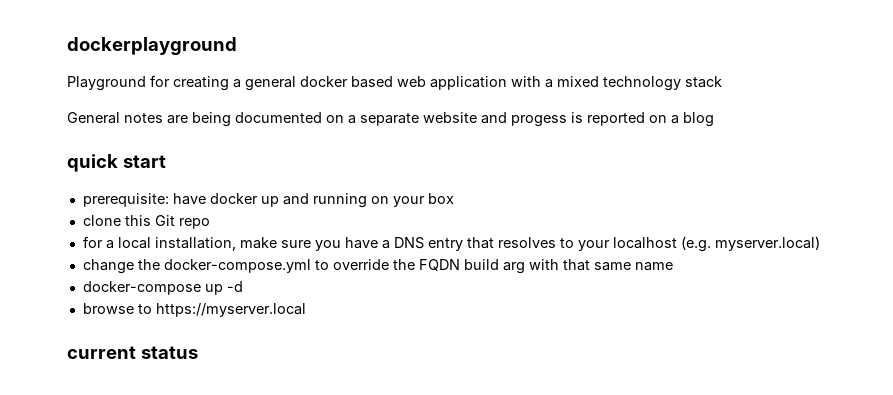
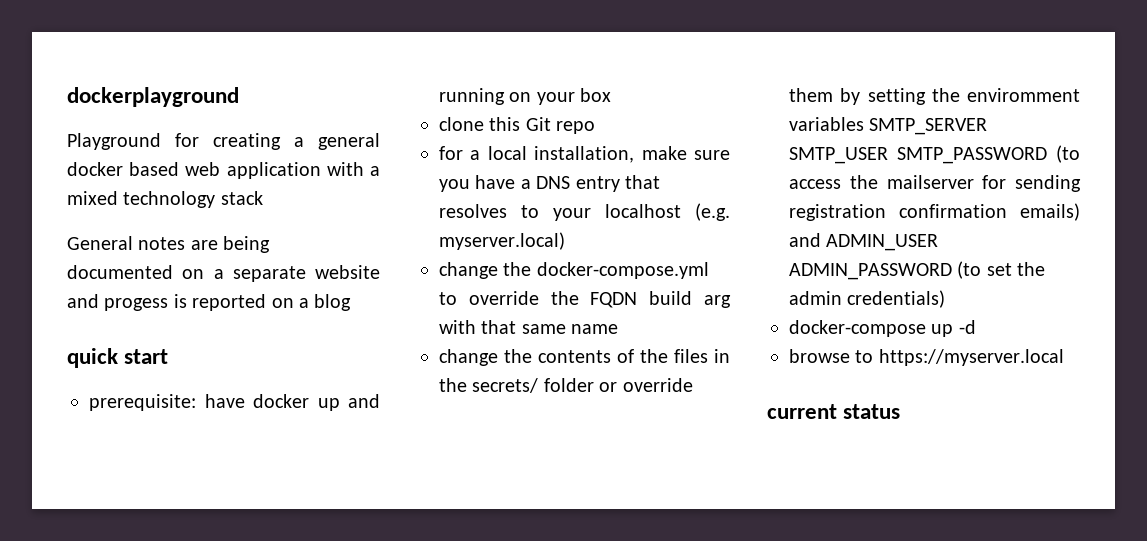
(673, 266) none -> [439,349,730,366] [439,378,693,393] [789,88,1080,105] [789,117,988,135] [789,145,1080,164] [789,175,1081,192] [789,203,1080,221] [789,233,939,251] [789,261,1046,280] [789,290,946,308] // change the contents of the files in the secrets/ folder or override them by setting the enviromment variables SMTP_SERVER SMTP_USER SMTP_PASSWORD (to access the mailserver for sending registration confirmation emails) and ADMIN_USER ADMIN_PASSWORD (to set the admin credentials)

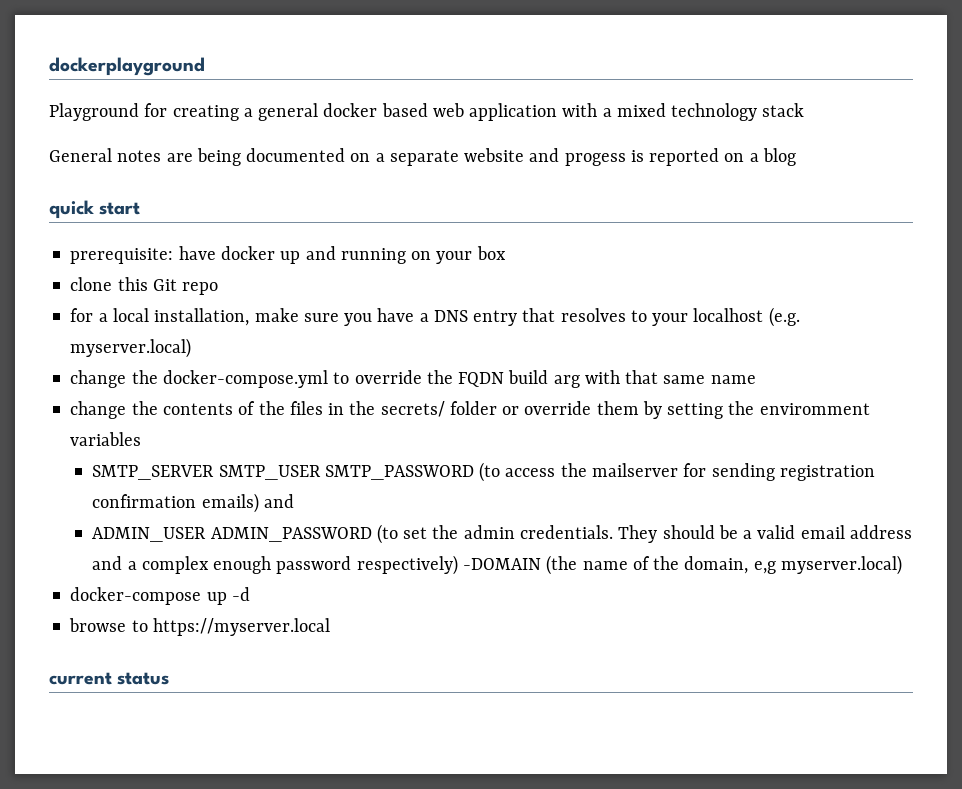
(864, 124) none -> (142, 439) //
(821, 240) none -> (294, 501) //
[847,290,946,308] credentials) -> [519,525,912,543] [92,555,902,575] credentials. They should be a valid email address and a complex enough password respectively) -DOMAIN (the name of the domain, e,g myserver.local)

